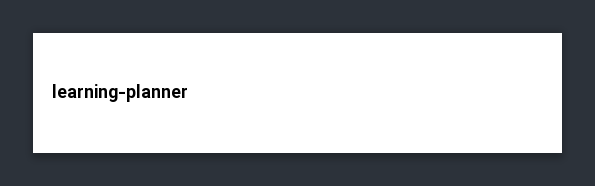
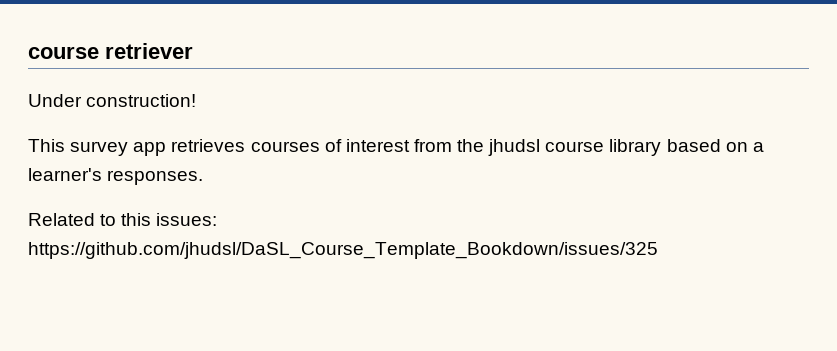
[52,84,188,102] learning-planner -> [28,43,193,59] [28,94,197,107] [28,139,764,156] [28,168,204,185] [28,213,218,226] [28,242,658,259] course retriever // Under construction! // This survey app retrieves courses of interest from the jhudsl course library based on a learner's responses. // Related to this issues: https://github.com/jhudsl/DaSL_Course_Template_Bookdown/issues/325

